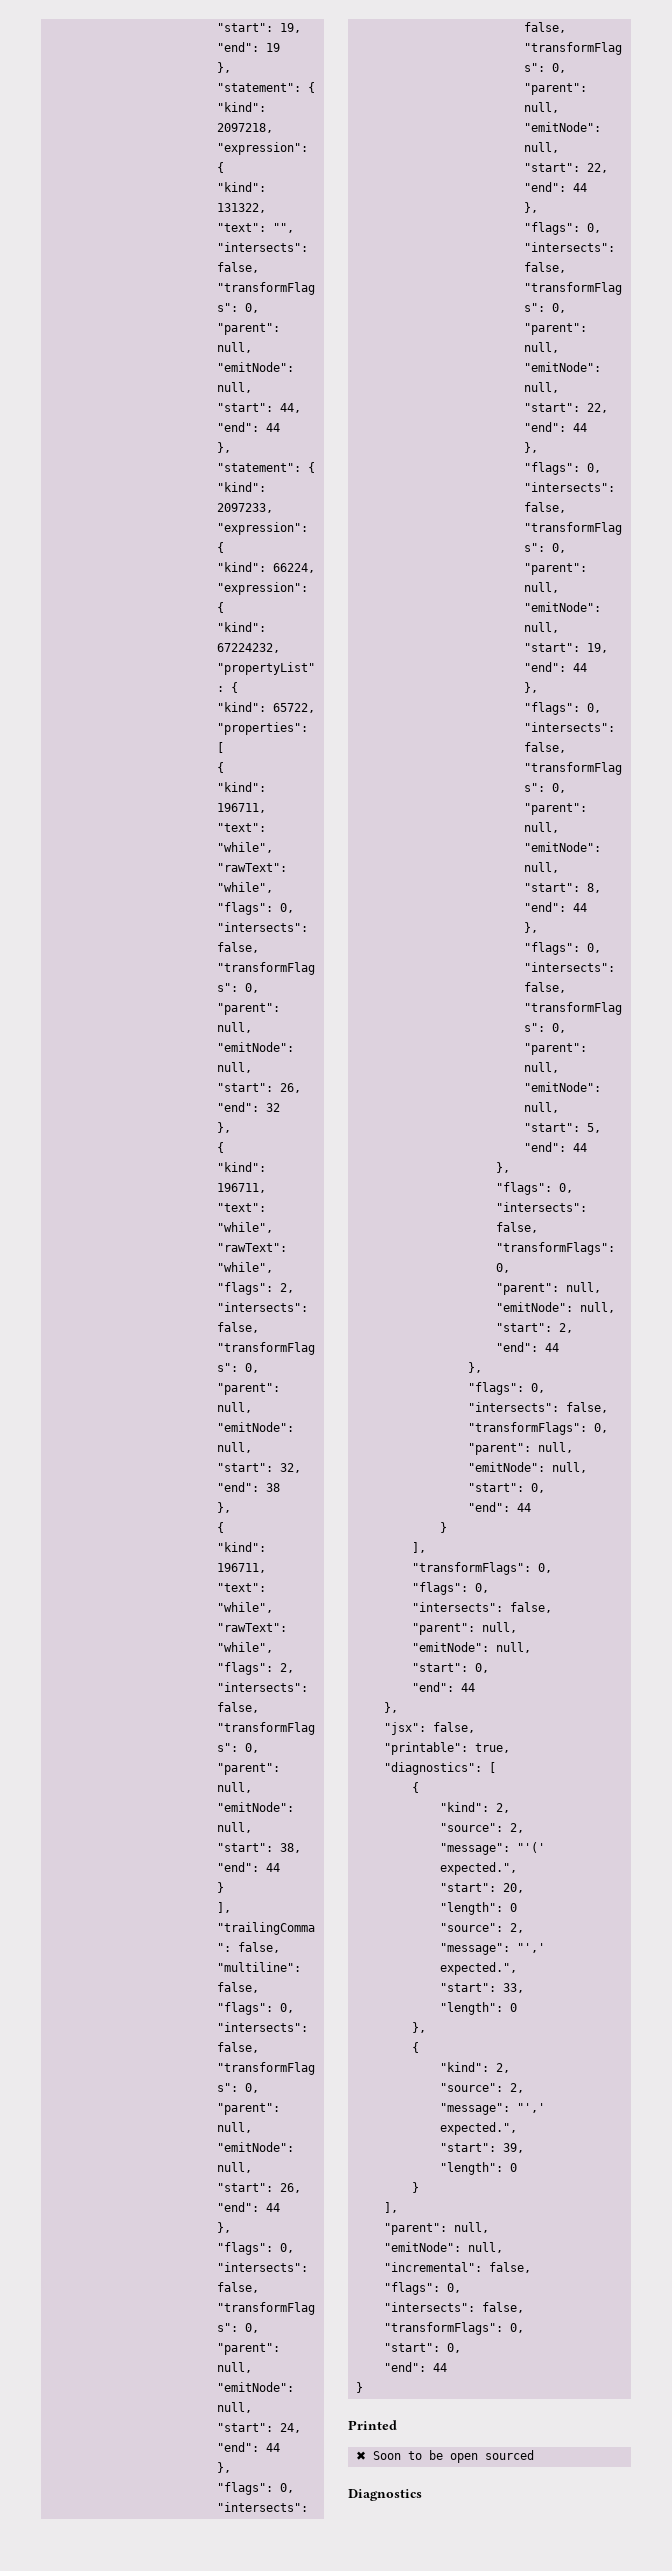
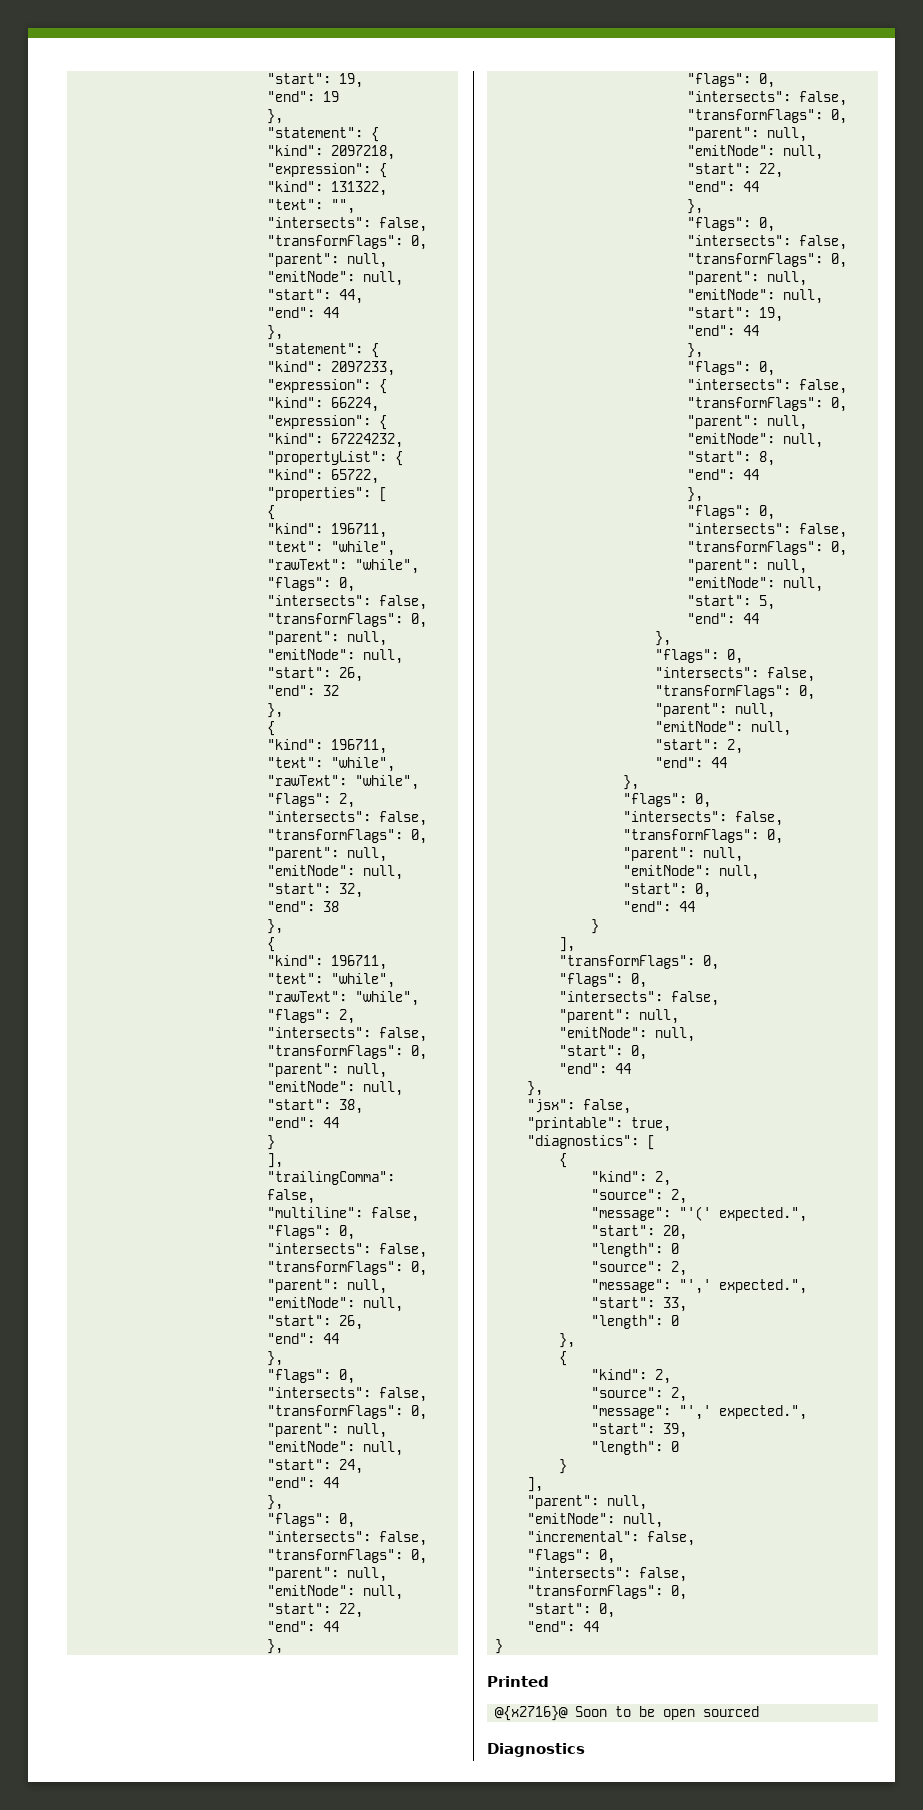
[355,2451,366,2460] ✖ -> [494,1706,568,1721] @{x2716}@

